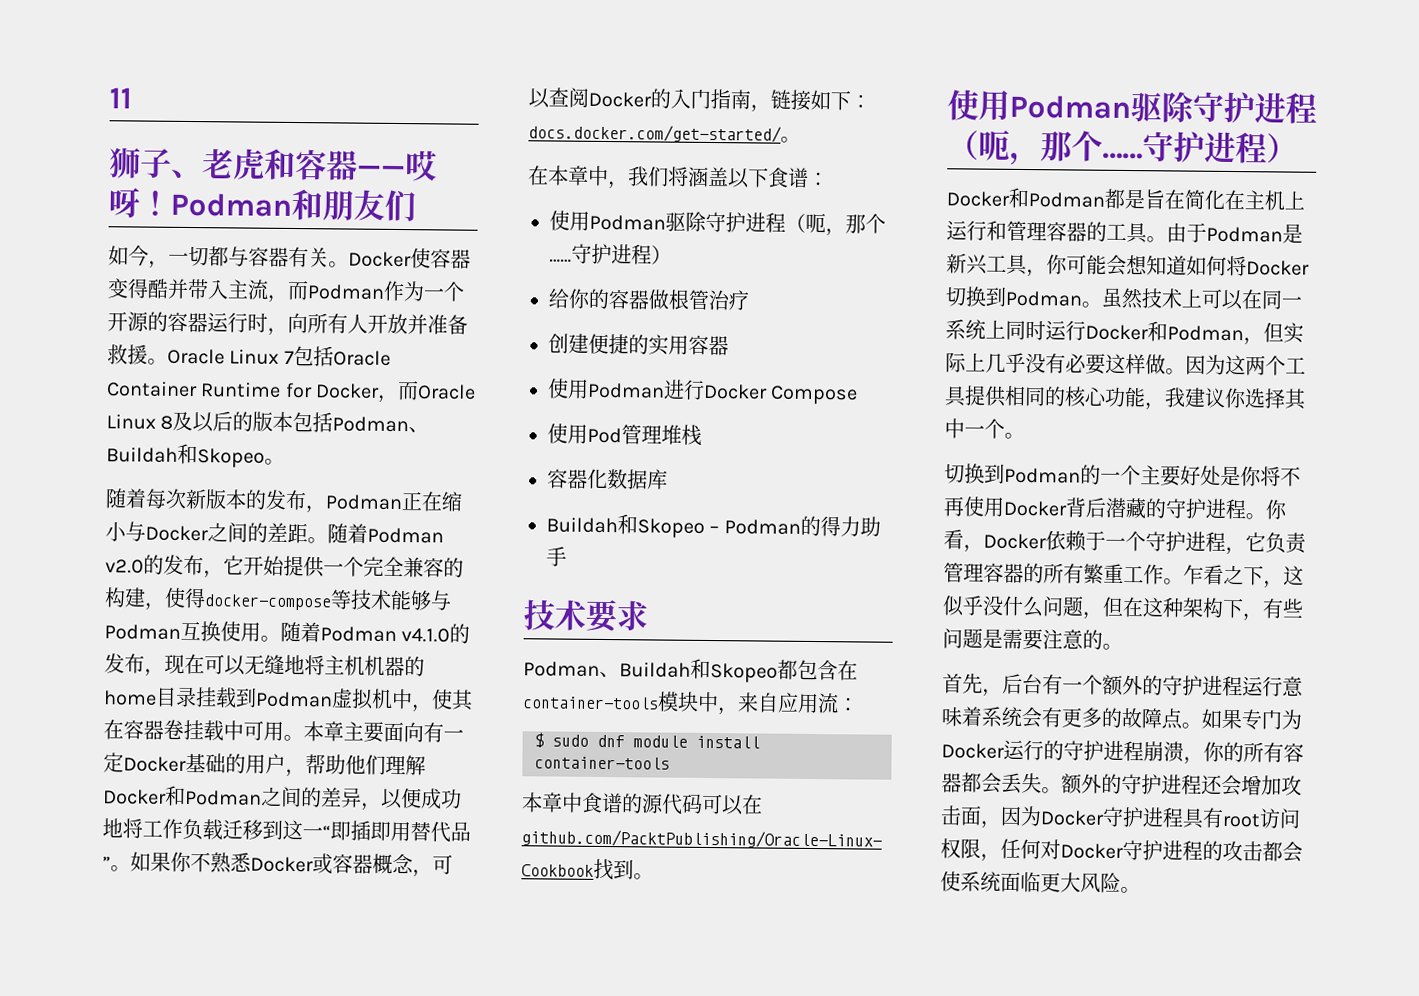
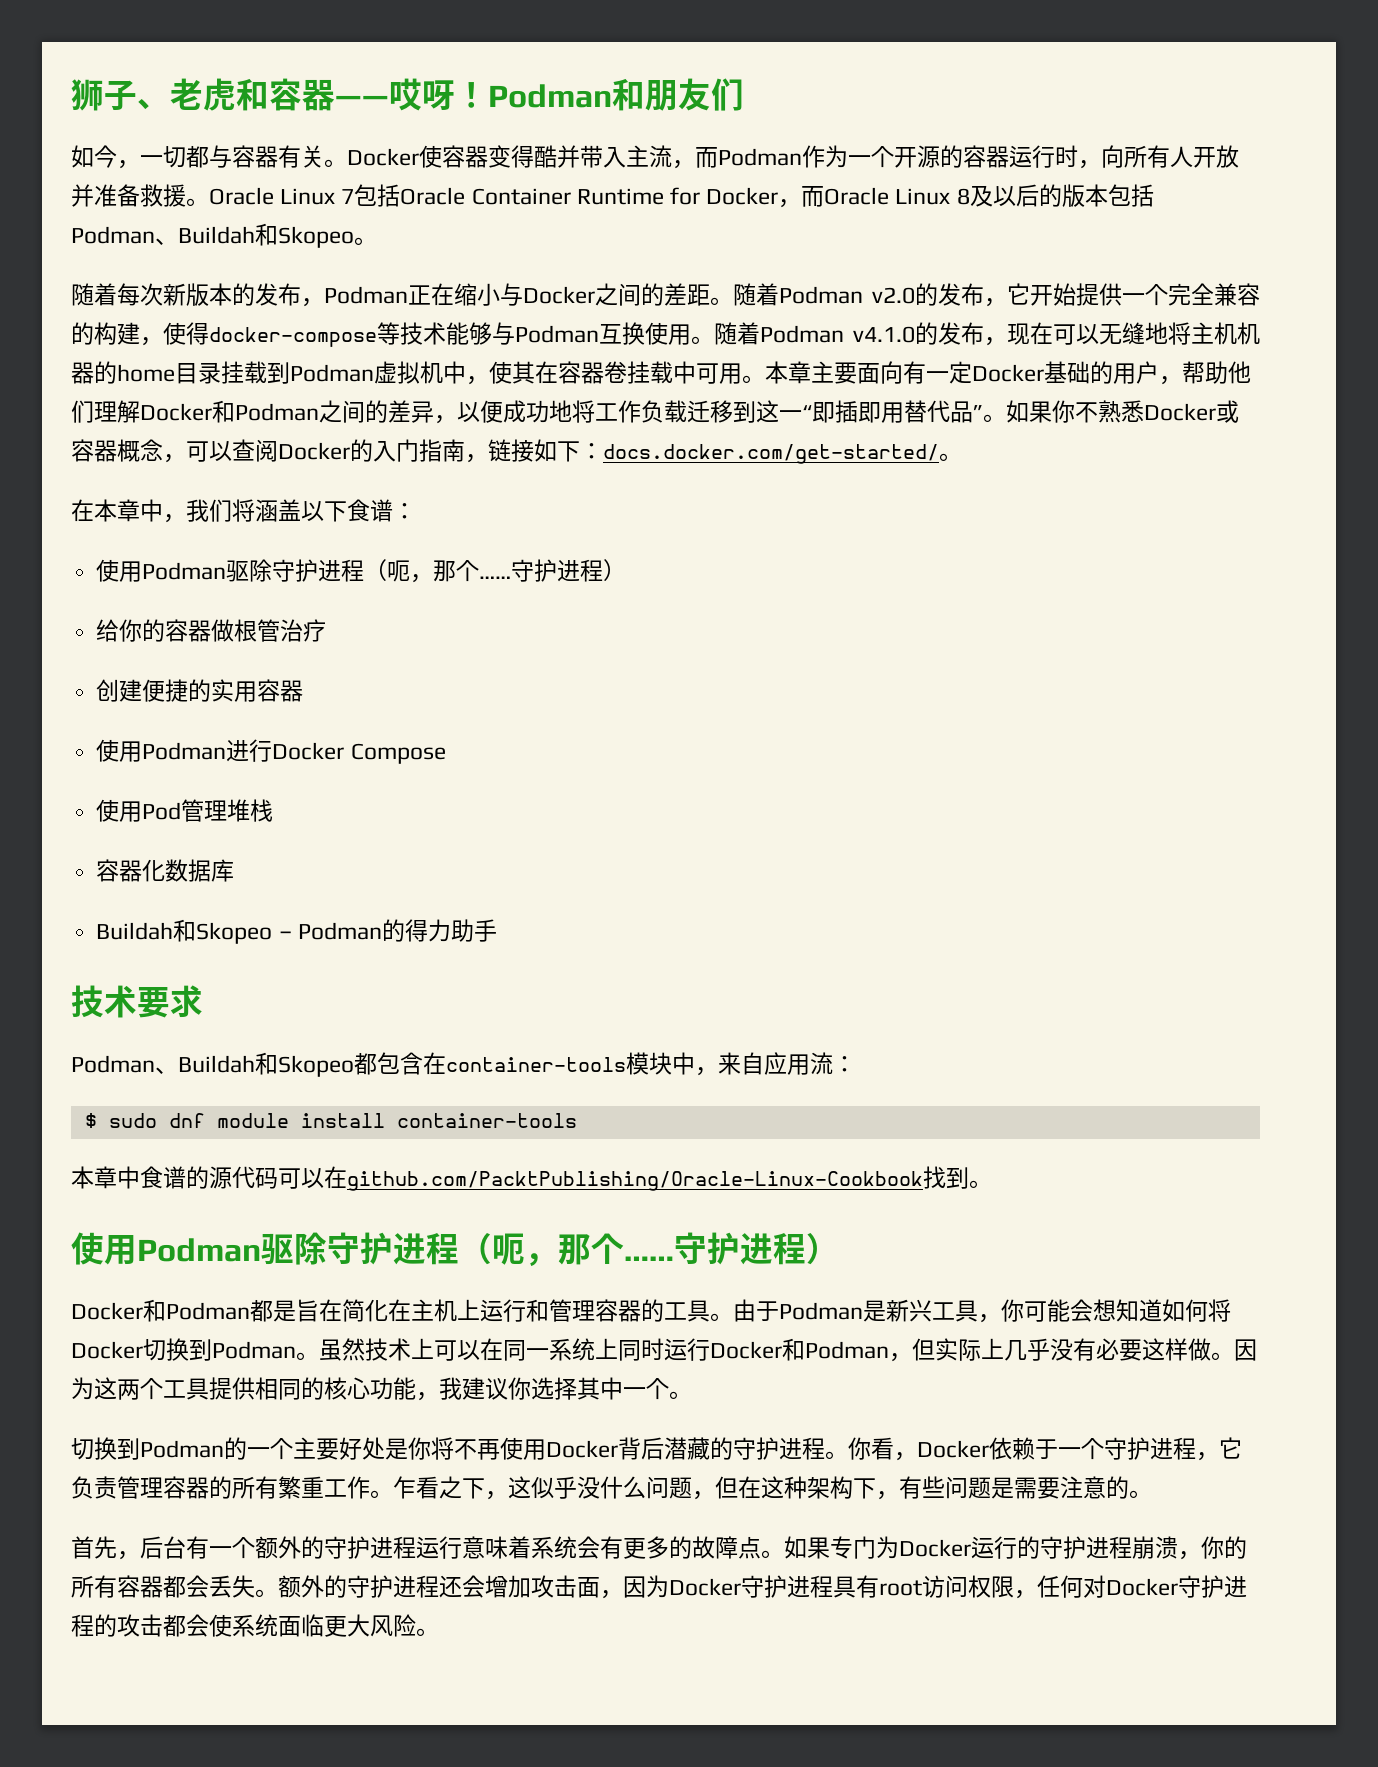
[109,87,132,109] 11 // -> (71, 95) none

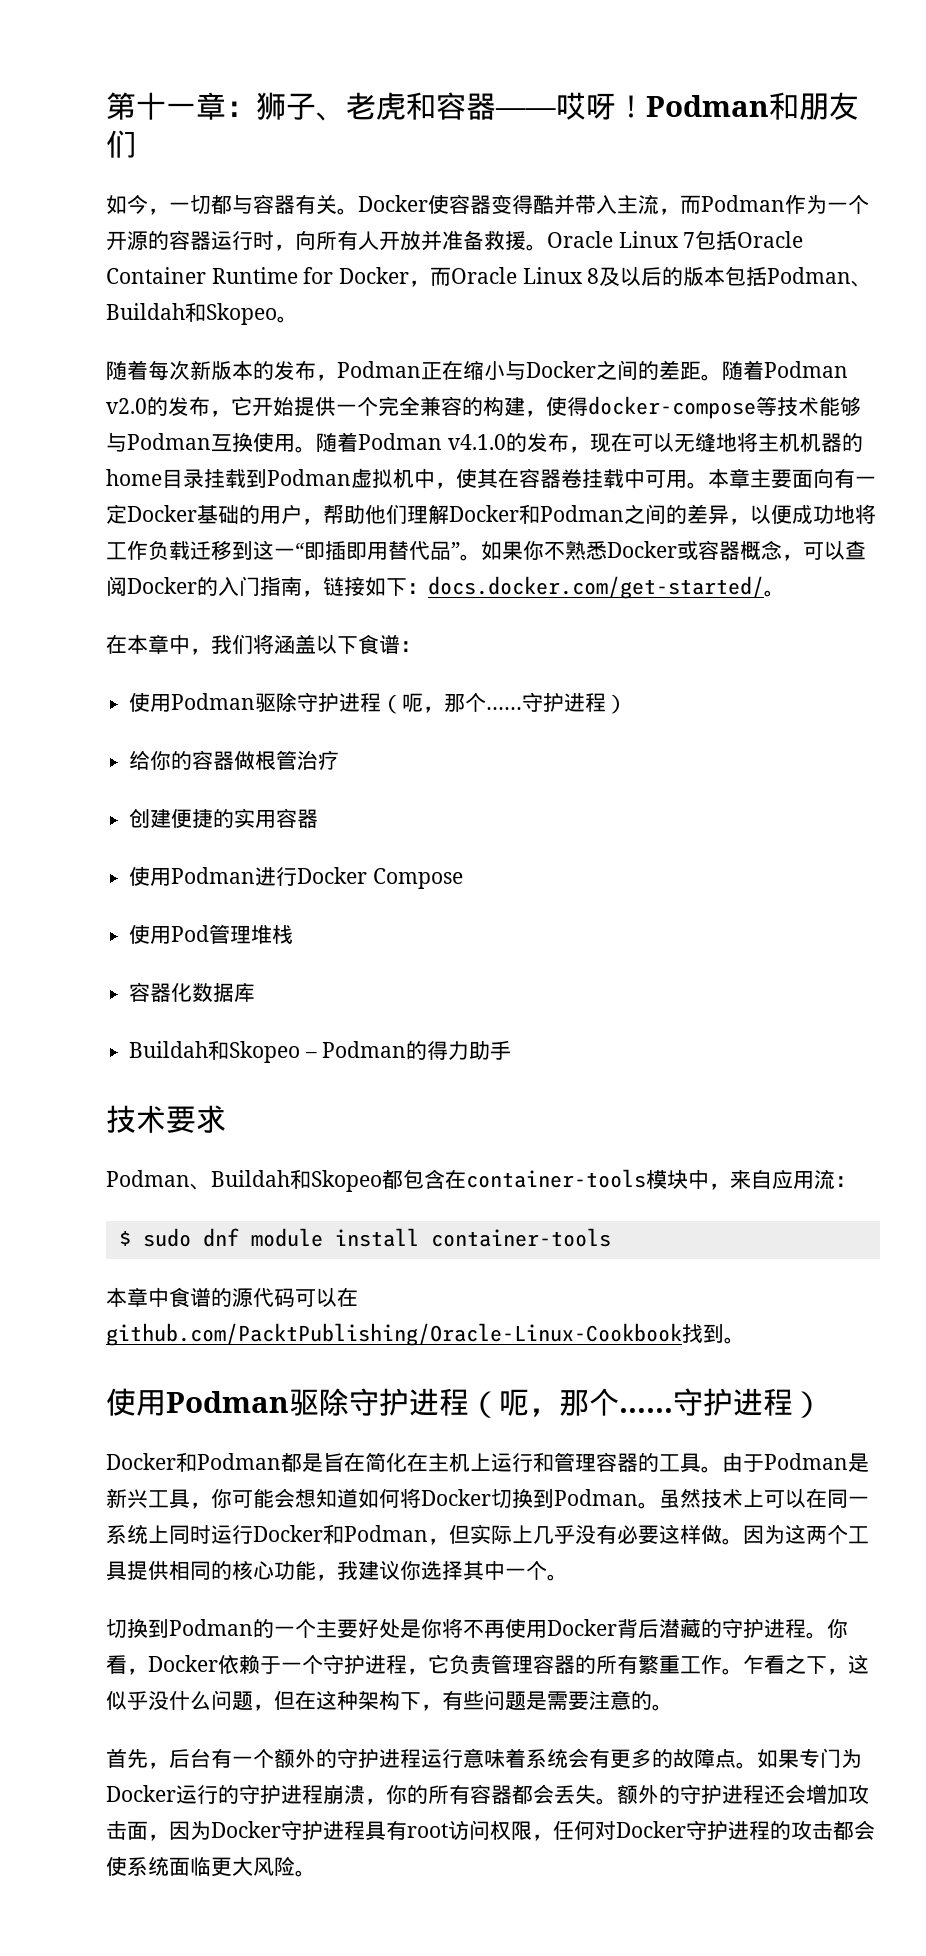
(71, 95) none -> [106,92,256,120] 第十一章：

